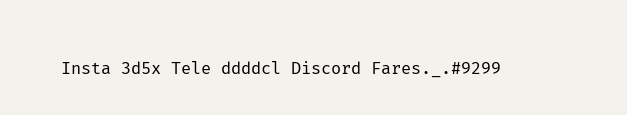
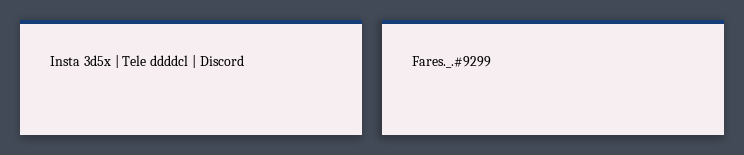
(161, 67) none -> [114,55,119,68] |
(281, 67) none -> [191,55,196,68] |

